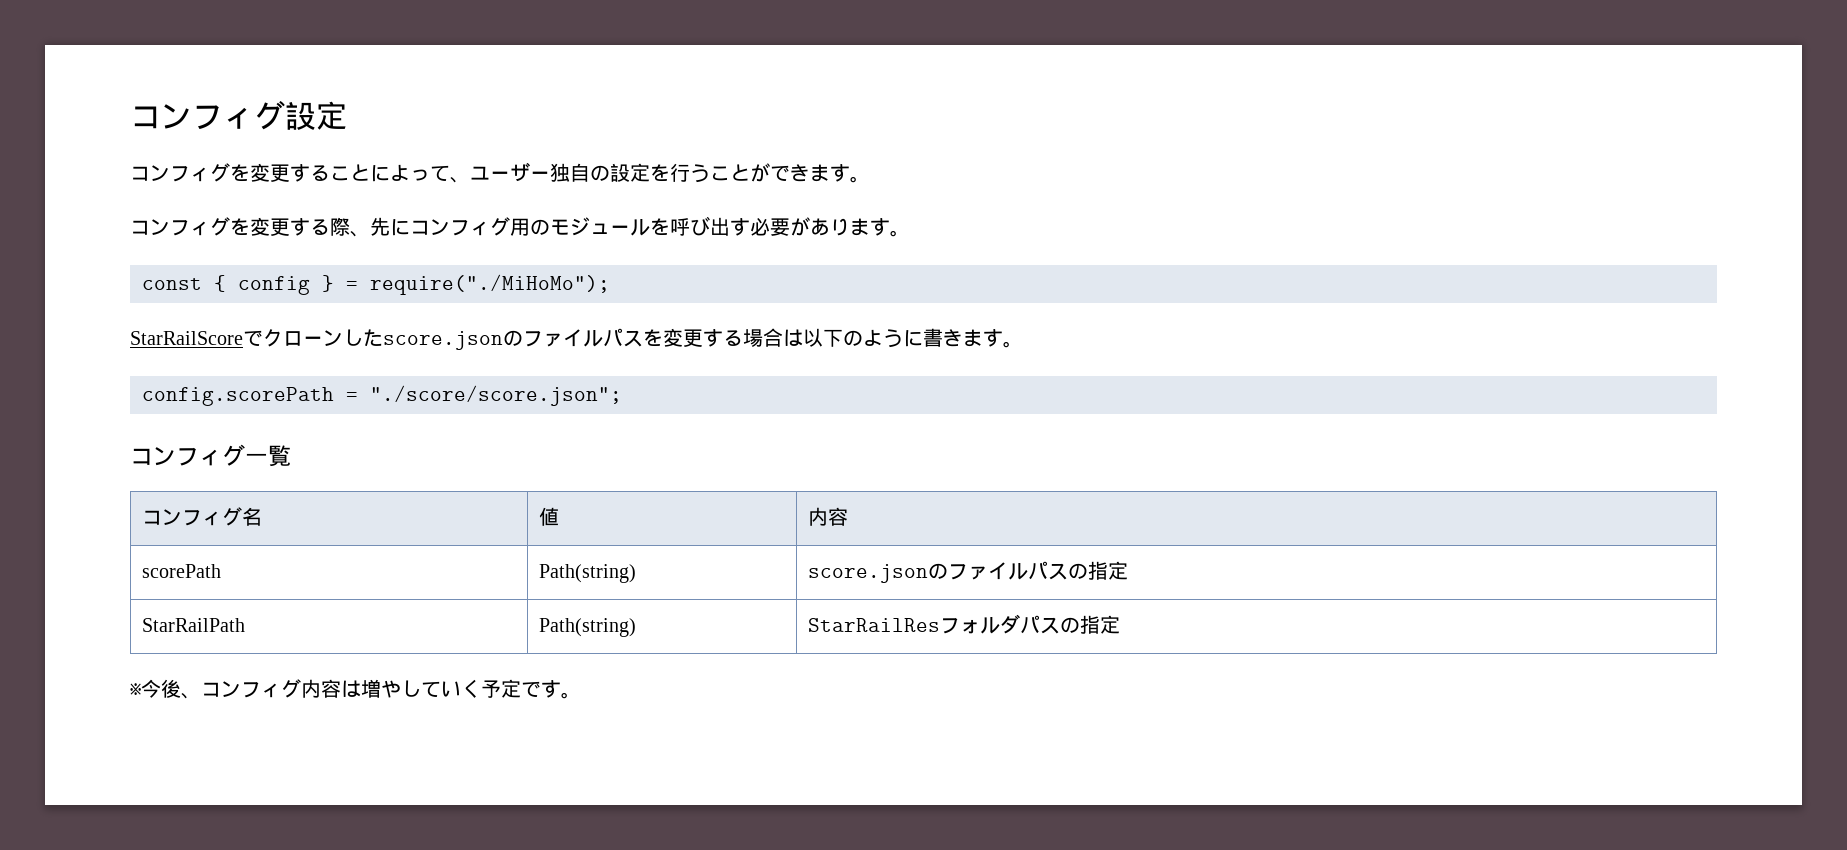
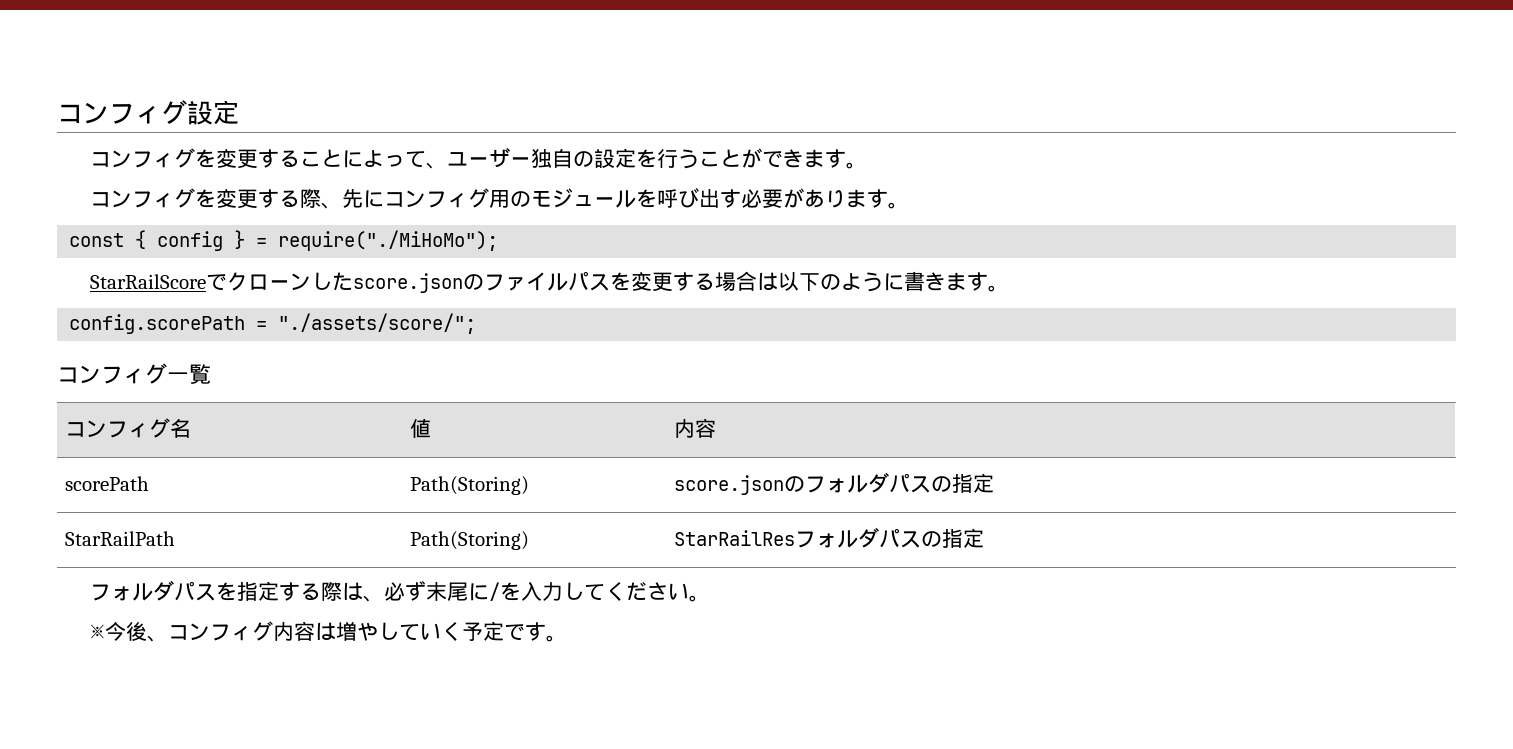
[370,385,622,406] "./score/score.json"; -> [278,313,477,334] "./assets/score/";
[538,564,636,583] [807,562,1028,583] Path(string) | score.jsonのファイル -> [410,476,530,495] [674,472,890,495] Path(Storing) | score.jsonのフォルダ
[538,618,636,637] Path(string) -> [410,531,530,550] Path(Storing)
(1120, 624) none -> [89,580,710,602] // フォルダパスを指定する際は、必ず末尾に/を入力してください。

